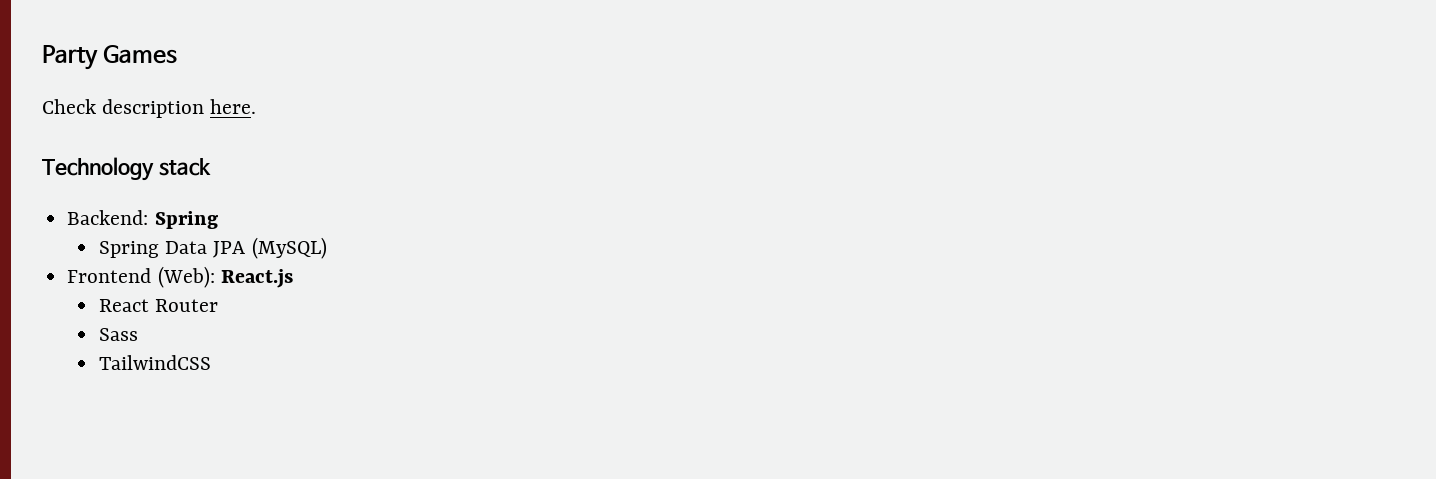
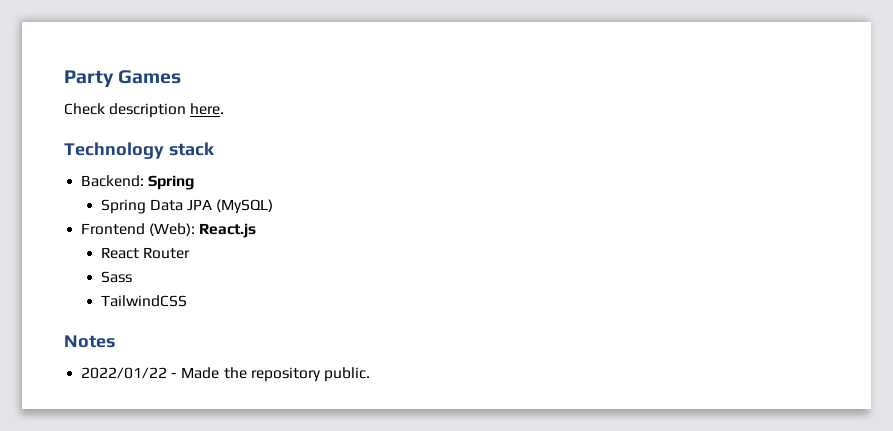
(211, 362) none -> [64,335,115,348] [81,367,370,382] // Notes // 2022/01/22 - Made the repository public.

